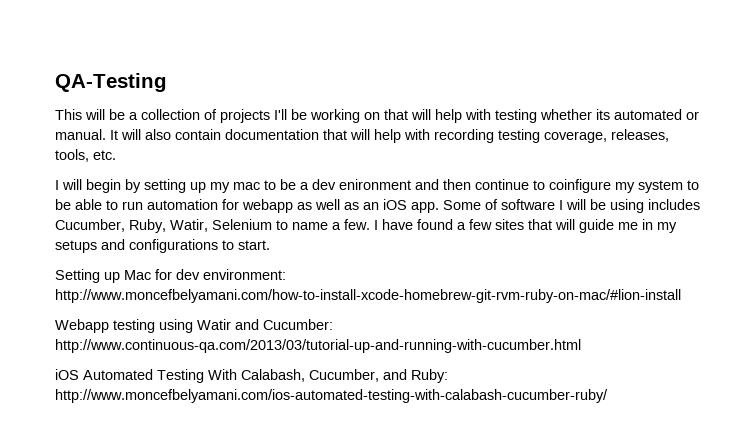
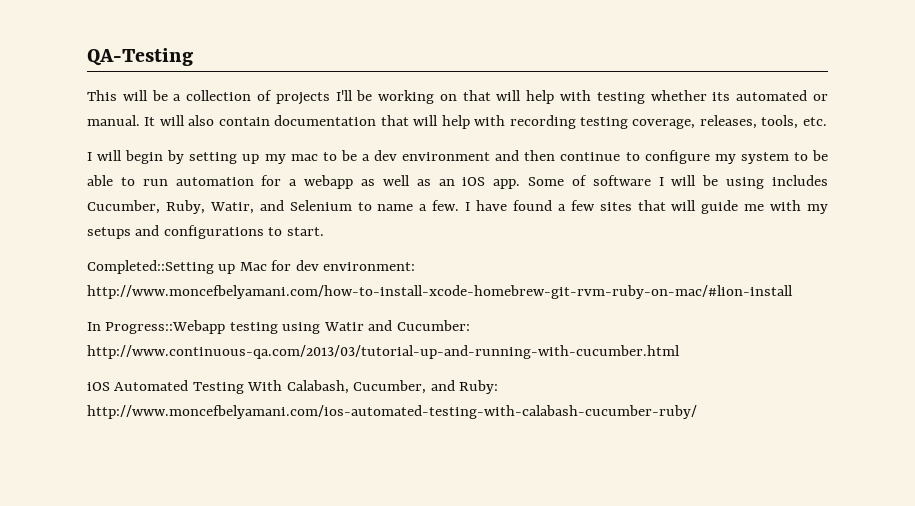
[339,179,411,190] enironment -> [402,152,491,161] environment
[549,179,611,193] coinfigure -> [644,150,710,164] configure
(239, 204) none -> [289,179,298,186] a
(208, 225) none -> [259,200,284,211] and
[642,219,653,230] in -> [770,200,802,211] with
[55,269,100,283] Setting -> [87,260,214,274] Completed::Setting
[55,319,109,333] Webapp -> [87,320,226,334] In Progress::Webapp

